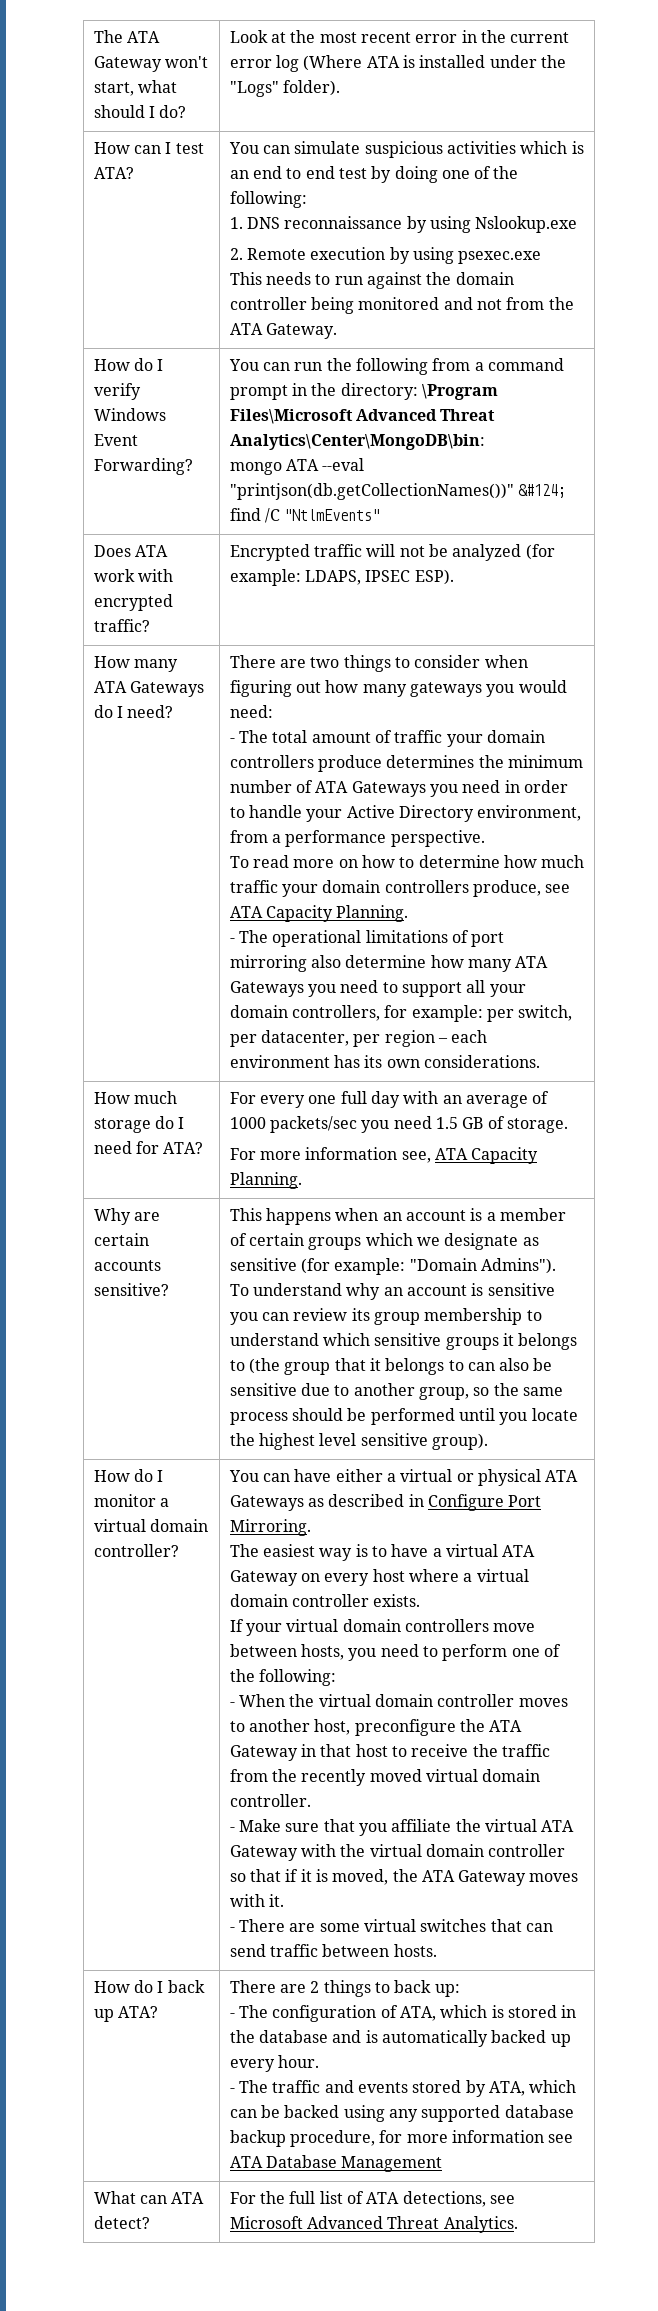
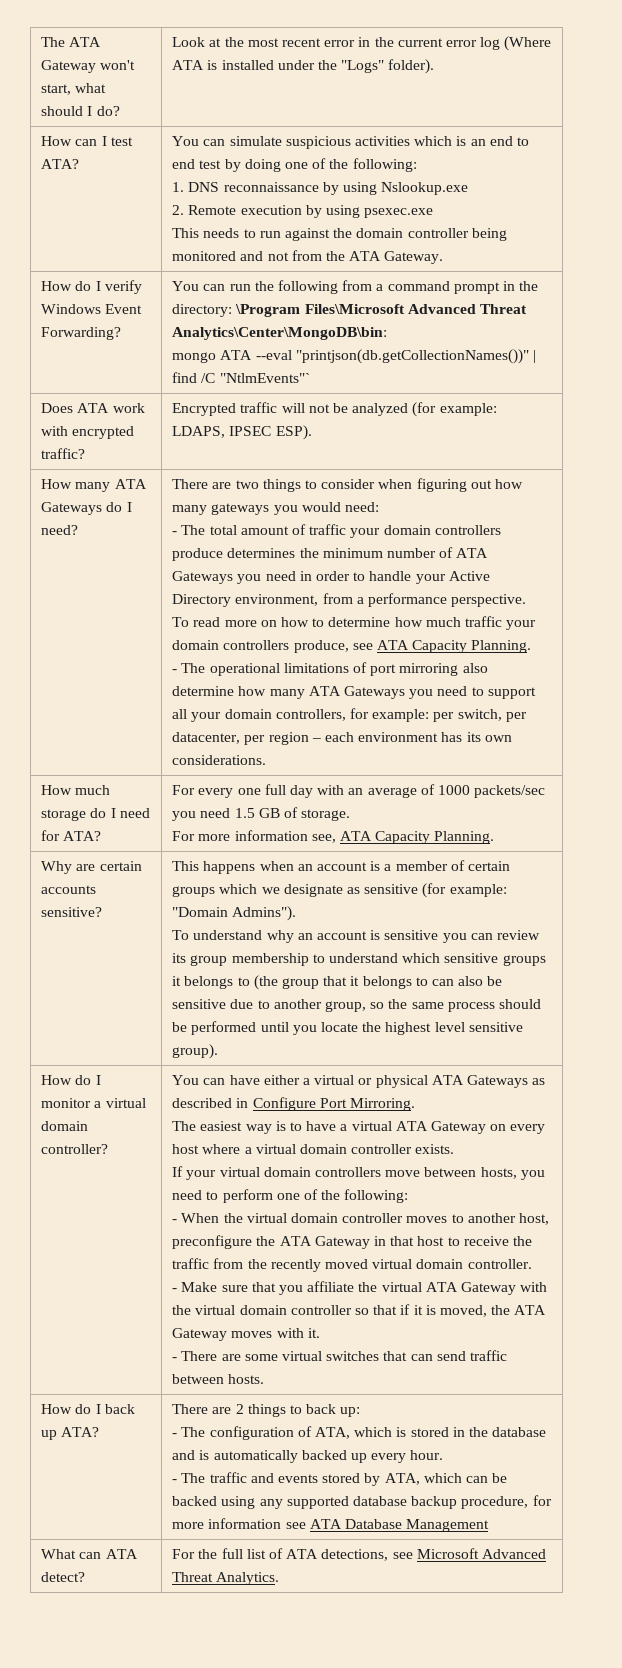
[517,484,566,498] &#124; -> [533,350,537,363] |
[284,509,381,521] "NtlmEvents" -> [219,373,310,383] "NtlmEvents"`

